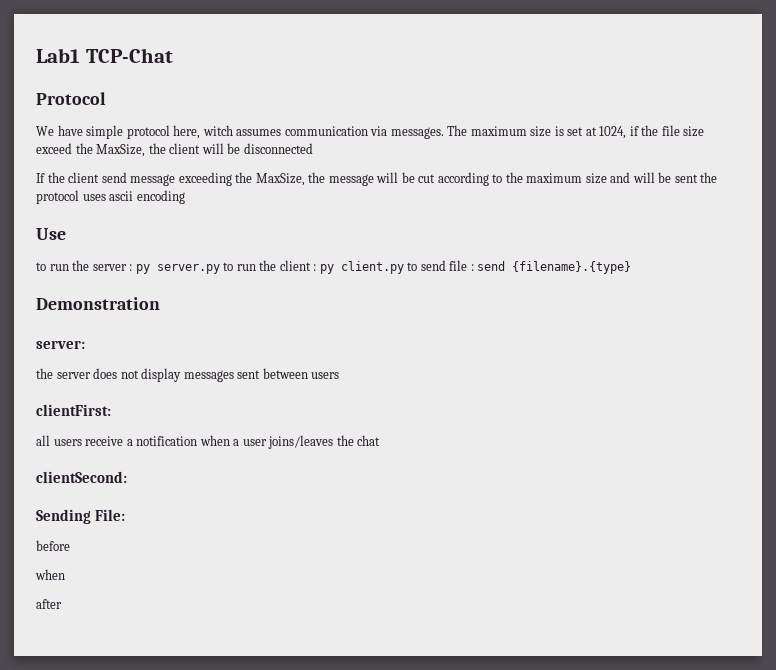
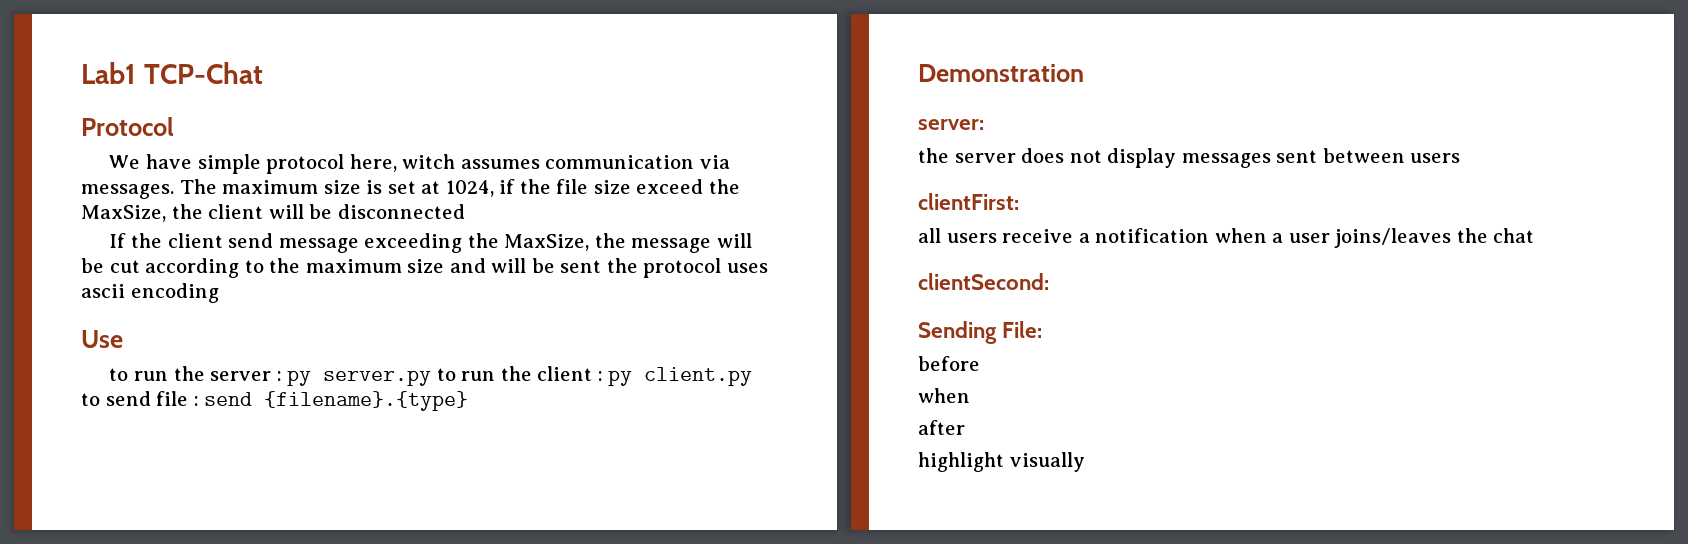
(62, 604) none -> [918,452,1085,472] // highlight visually

